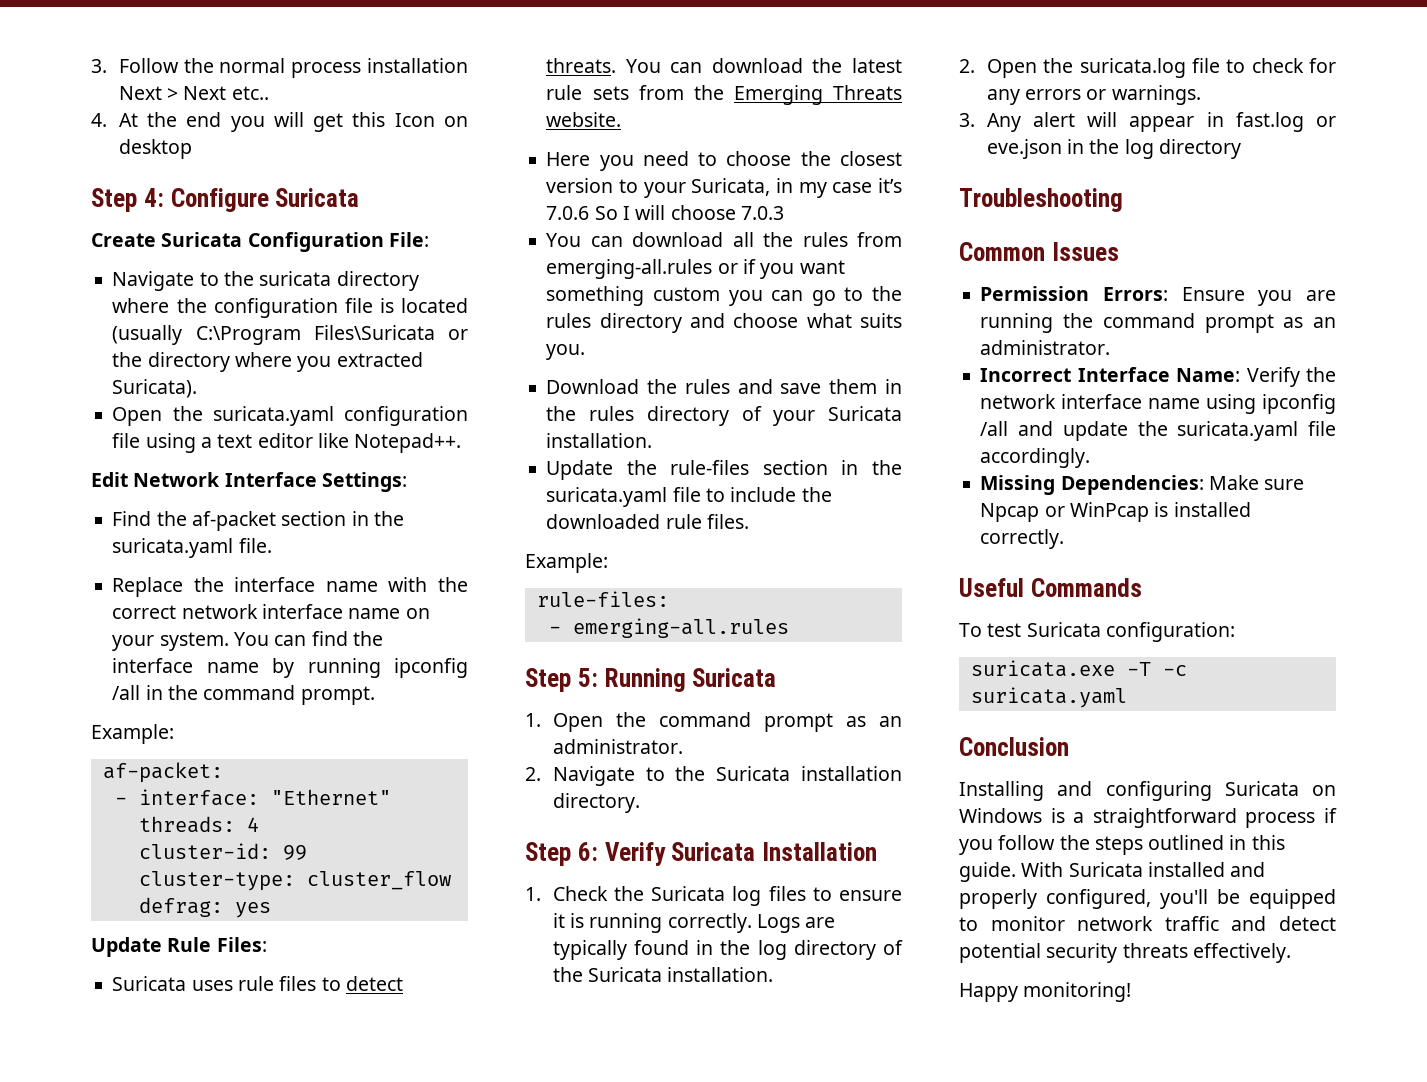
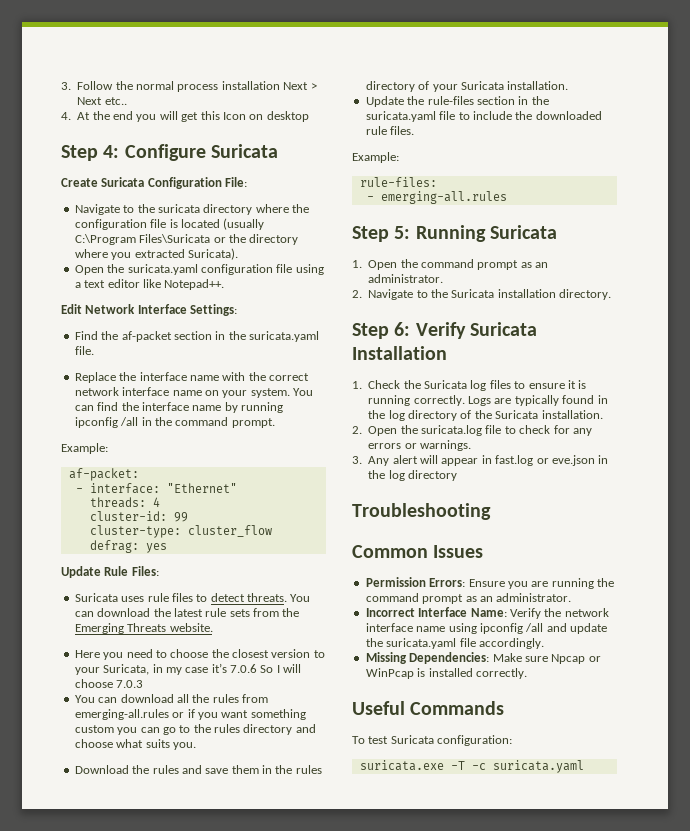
[959,737,1069,756] [959,781,1336,801] [959,808,1337,828] [959,835,1285,855] [959,862,1266,882] [959,889,1336,909] [959,916,1336,931] [959,943,1291,963] [959,982,1132,1002] // Conclusion // Installing and configuring Suricata on Windows is a straightforward process if you follow the steps outlined in this guide. With Suricata installed and properly configured, you'll be equipped to monitor network traffic and detect potential security threats effectively. // Happy monitoring! -> (584, 766) none

